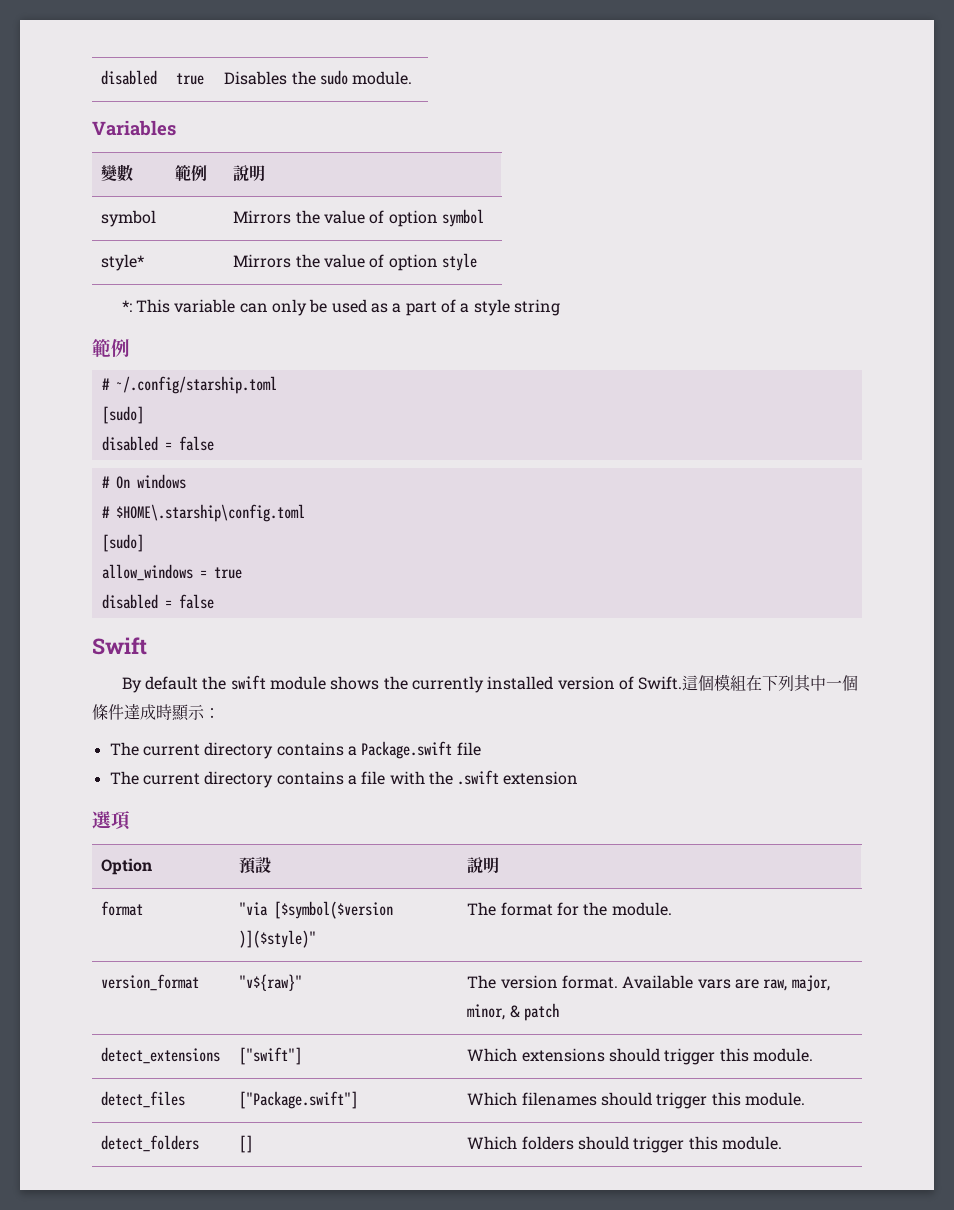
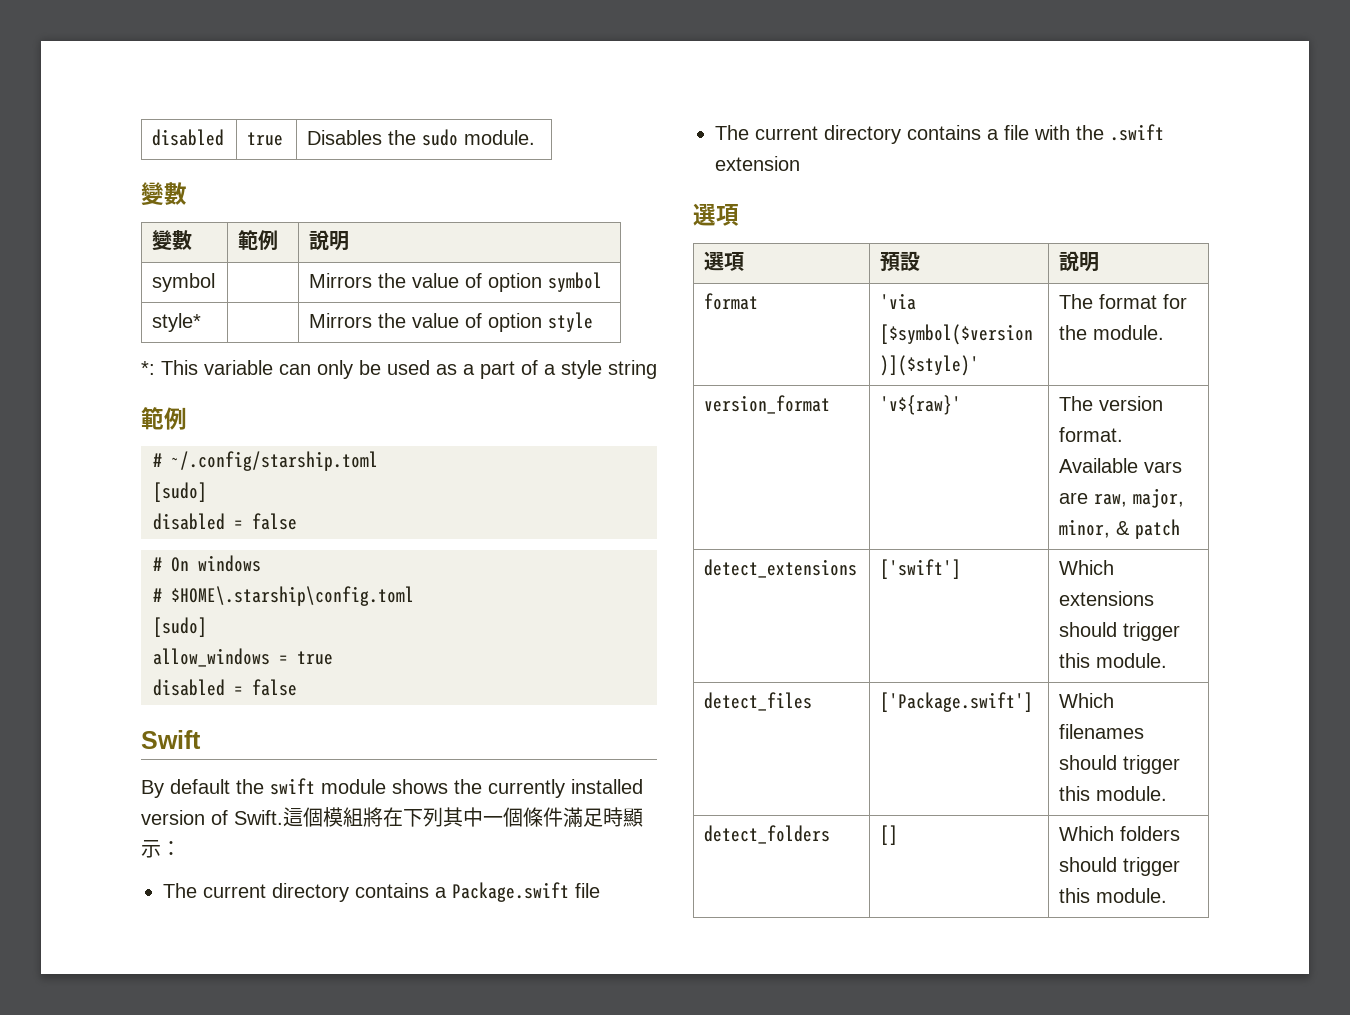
[92,120,176,136] Variables -> [141,182,187,206] 變數
(747, 683) none -> [363,807,383,827] 將
[124,703,156,720] 達成 -> [563,807,603,827] 滿足
[101,858,153,875] Option -> [704,251,745,271] 選項
[239,901,394,919] [239,930,317,948] "via [$symbol($version )]($style)" -> [880,293,917,310] [880,324,1034,345] [880,355,980,376] 'via [$symbol($version )]($style)'
[239,974,303,991] "v${raw}" -> [880,395,962,415] 'v${raw}'
[239,1047,303,1065] ["swift"] -> [880,559,962,579] ['swift']
[239,1091,359,1109] ["Package.swift"] -> [880,692,1034,712] ['Package.swift']

